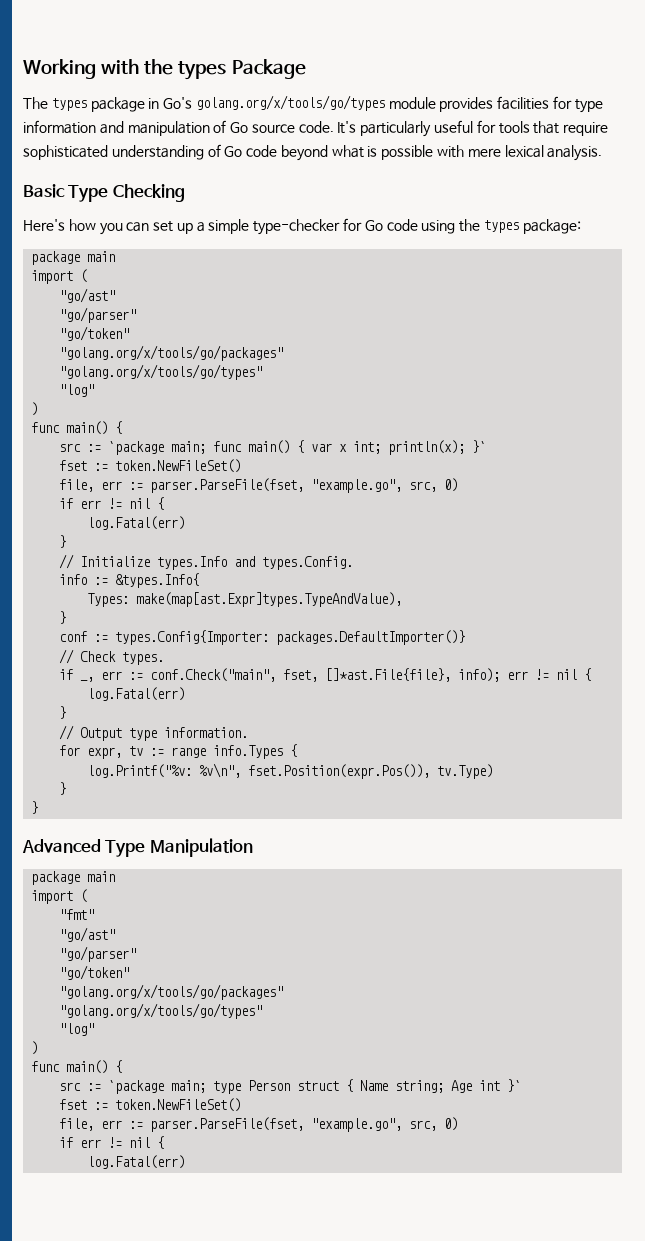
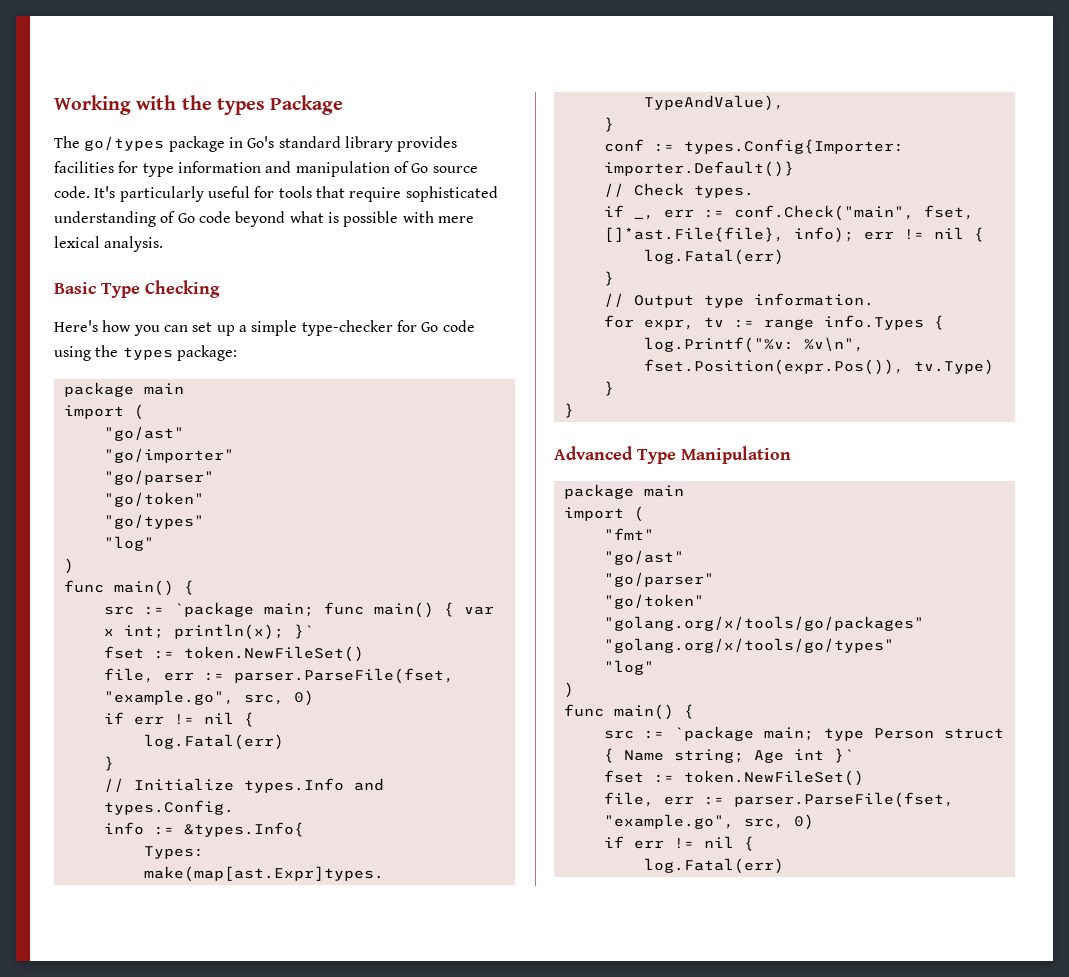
[51,98,87,111] types -> [84,136,165,151] go/types
[195,95,436,111] golang.org/x/tools/go/types module -> [278,136,393,152] standard library
[59,307,137,323] [59,326,130,341] [59,345,284,361] [59,364,263,380] // "go/parser" // "go/token" // "golang.org/x/tools/go/packages" // "golang.org/x/tools/go/types" -> [103,448,234,463] [103,470,214,485] [103,492,204,507] [103,514,204,529] // "go/importer" // "go/parser" // "go/token" // "go/types"
[276,630,466,645] packages.DefaultImporter()} -> [603,161,794,177] importer.Default()}

